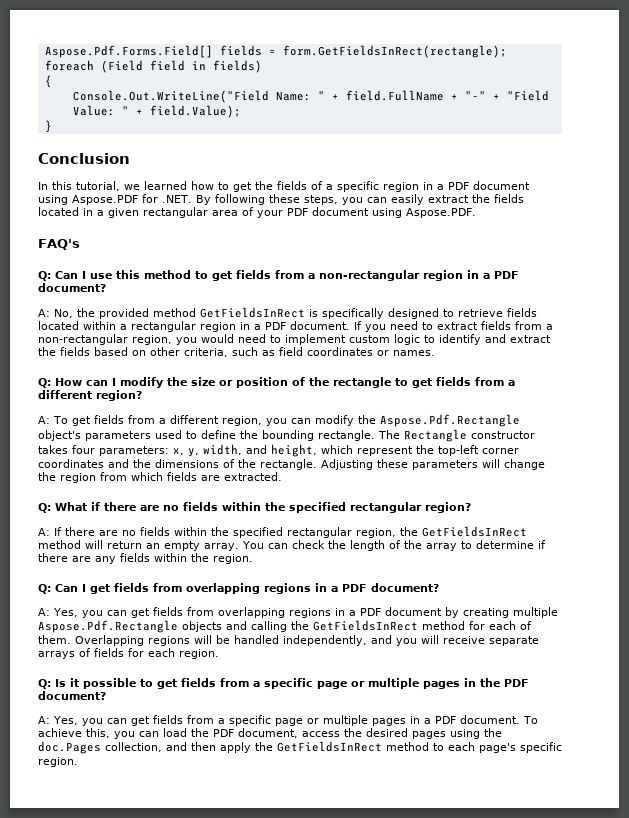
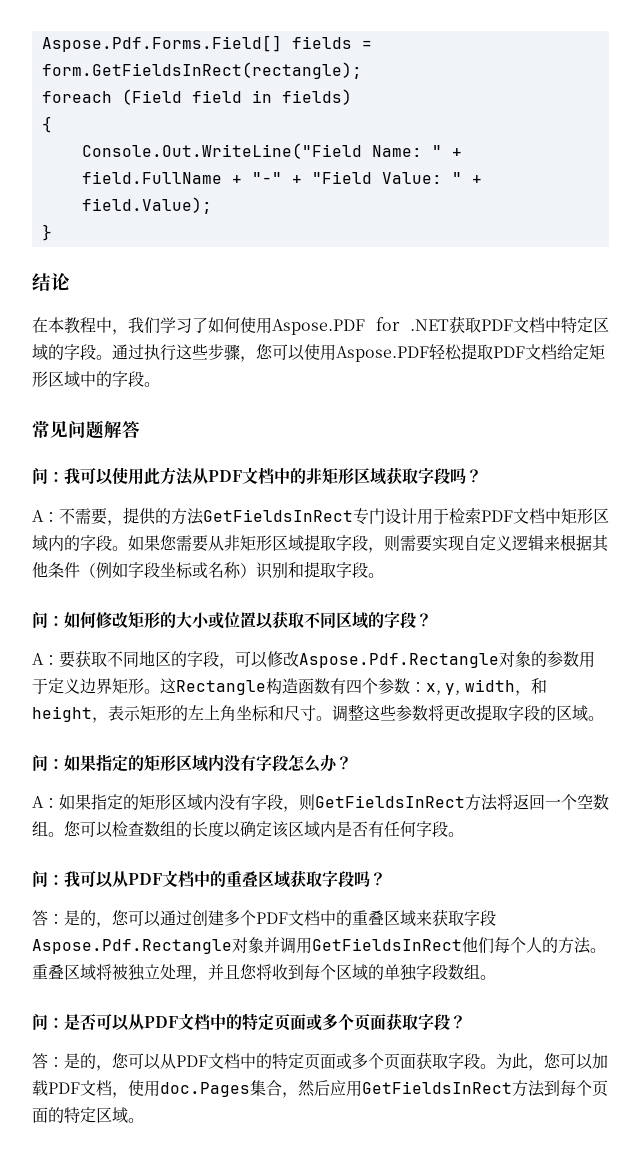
[38,153,130,164] [38,181,530,192] [38,194,524,205] [38,207,476,218] [38,239,80,250] [38,270,519,281] [38,283,106,292] [38,307,537,319] [38,321,553,332] [38,334,551,345] [38,347,435,357] [38,377,515,388] [38,390,142,401] [38,414,520,427] [38,429,535,442] [38,444,519,457] [38,459,545,470] [38,472,282,483] [38,502,471,513] [38,526,527,538] [38,540,546,551] [38,553,253,564] [38,583,439,594] [38,607,558,618] [38,620,532,633] [38,635,539,646] [38,648,219,659] [38,678,529,689] [38,691,106,700] [38,715,538,726] [38,728,502,739] [38,741,562,754] [38,757,78,767] Conclusion // In this tutorial, we learned how to get the fields of a specific region in a PDF document using Aspose.PDF for .NET. By following these steps, you can easily extract the fields located in a given rectangular area of your PDF document using Aspose.PDF. // FAQ's // Q: Can I use this method to get fields from a non-rectangular region in a PDF document? // A: No, the provided method GetFieldsInRect is specifically designed to retrieve fields located within a rectangular region in a PDF document. If you need to extract fields from a non-rectangular region, you would need to implement custom logic to identify and extract the fields based on other criteria, such as field coordinates or names. // Q: How can I modify the size or position of the rectangle to get fields from a different region? // A: To get fields from a different region, you can modify the Aspose.Pdf.Rectangle object's parameters used to define the bounding rectangle. The Rectangle constructor takes four parameters: x, y, width, and height, which represent the top-left corner coordinates and the dimensions of the rectangle. Adjusting these parameters will change the region from which fields are extracted. // Q: What if there are no fields within the specified rectangular region? // A: If there are no fields within the specified rectangular region, the GetFieldsInRect method will return an empty array. You can check the length of the array to determine if there are any fields within the region. // Q: Can I get fields from overlapping regions in a PDF document? // A: Yes, you can get fields from overlapping regions in a PDF document by creating multiple Aspose.Pdf.Rectangle objects and calling the GetFieldsInRect method for each of them. Overlapping regions will be handled independently, and you will receive separate arrays of fields for each region. // Q: Is it possible to get fields from a specific page or multiple pages in the PDF document? // A: Yes, you can get fields from a specific page or multiple pages in a PDF document. To achieve this, you can load the PDF document, access the desired pages using the doc.Pages collection, and then apply the GetFieldsInRect method to each page's specific region. -> [32,273,70,292] [32,316,609,335] [32,343,605,362] [32,371,160,387] [32,420,140,439] [32,467,482,486] [32,507,609,526] [32,534,609,553] [32,561,384,579] [32,611,432,629] [32,650,595,669] [32,678,547,696] [32,704,604,723] [32,754,352,772] [32,794,609,812] [32,821,464,838] [32,870,386,888] [32,909,496,928] [32,937,606,954] [32,964,496,982] [32,1013,466,1031] [32,1052,608,1071] [32,1080,608,1098] [32,1107,144,1124] 结论 // 在本教程中，我们学习了如何使用Aspose.PDF for .NET获取PDF文档中特定区域的字段。通过执行这些步骤，您可以使用Aspose.PDF轻松提取PDF文档给定矩形区域中的字段。 // 常见问题解答 // 问：我可以使用此方法从PDF文档中的非矩形区域获取字段吗？ // A：不需要，提供的方法GetFieldsInRect专门设计用于检索PDF文档中矩形区域内的字段。如果您需要从非矩形区域提取字段，则需要实现自定义逻辑来根据其他条件（例如字段坐标或名称）识别和提取字段。 // 问：如何修改矩形的大小或位置以获取不同区域的字段？ // A：要获取不同地区的字段，可以修改Aspose.Pdf.Rectangle对象的参数用于定义边界矩形。这Rectangle构造函数有四个参数：x, y, width，和height，表示矩形的左上角坐标和尺寸。调整这些参数将更改提取字段的区域。 // 问：如果指定的矩形区域内没有字段怎么办？ // A：如果指定的矩形区域内没有字段，则GetFieldsInRect方法将返回一个空数组。您可以检查数组的长度以确定该区域内是否有任何字段。 // 问：我可以从PDF文档中的重叠区域获取字段吗？ // 答：是的，您可以通过创建多个PDF文档中的重叠区域来获取字段Aspose.Pdf.Rectangle对象并调用GetFieldsInRect他们每个人的方法。重叠区域将被独立处理，并且您将收到每个区域的单独字段数组。 // 问：是否可以从PDF文档中的特定页面或多个页面获取字段？ // 答：是的，您可以从PDF文档中的特定页面或多个页面获取字段。为此，您可以加载PDF文档，使用doc.Pages集合，然后应用GetFieldsInRect方法到每个页面的特定区域。

